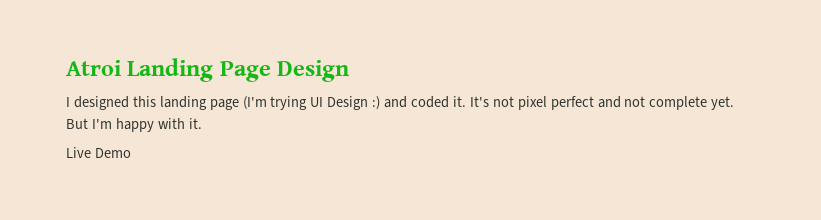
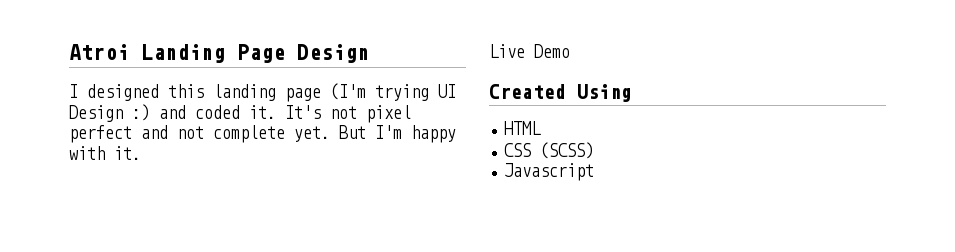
(131, 153) none -> [489,84,632,102] [504,121,542,135] [504,142,595,159] [504,163,595,181] // Created Using // HTML // CSS (SCSS) // Javascript

